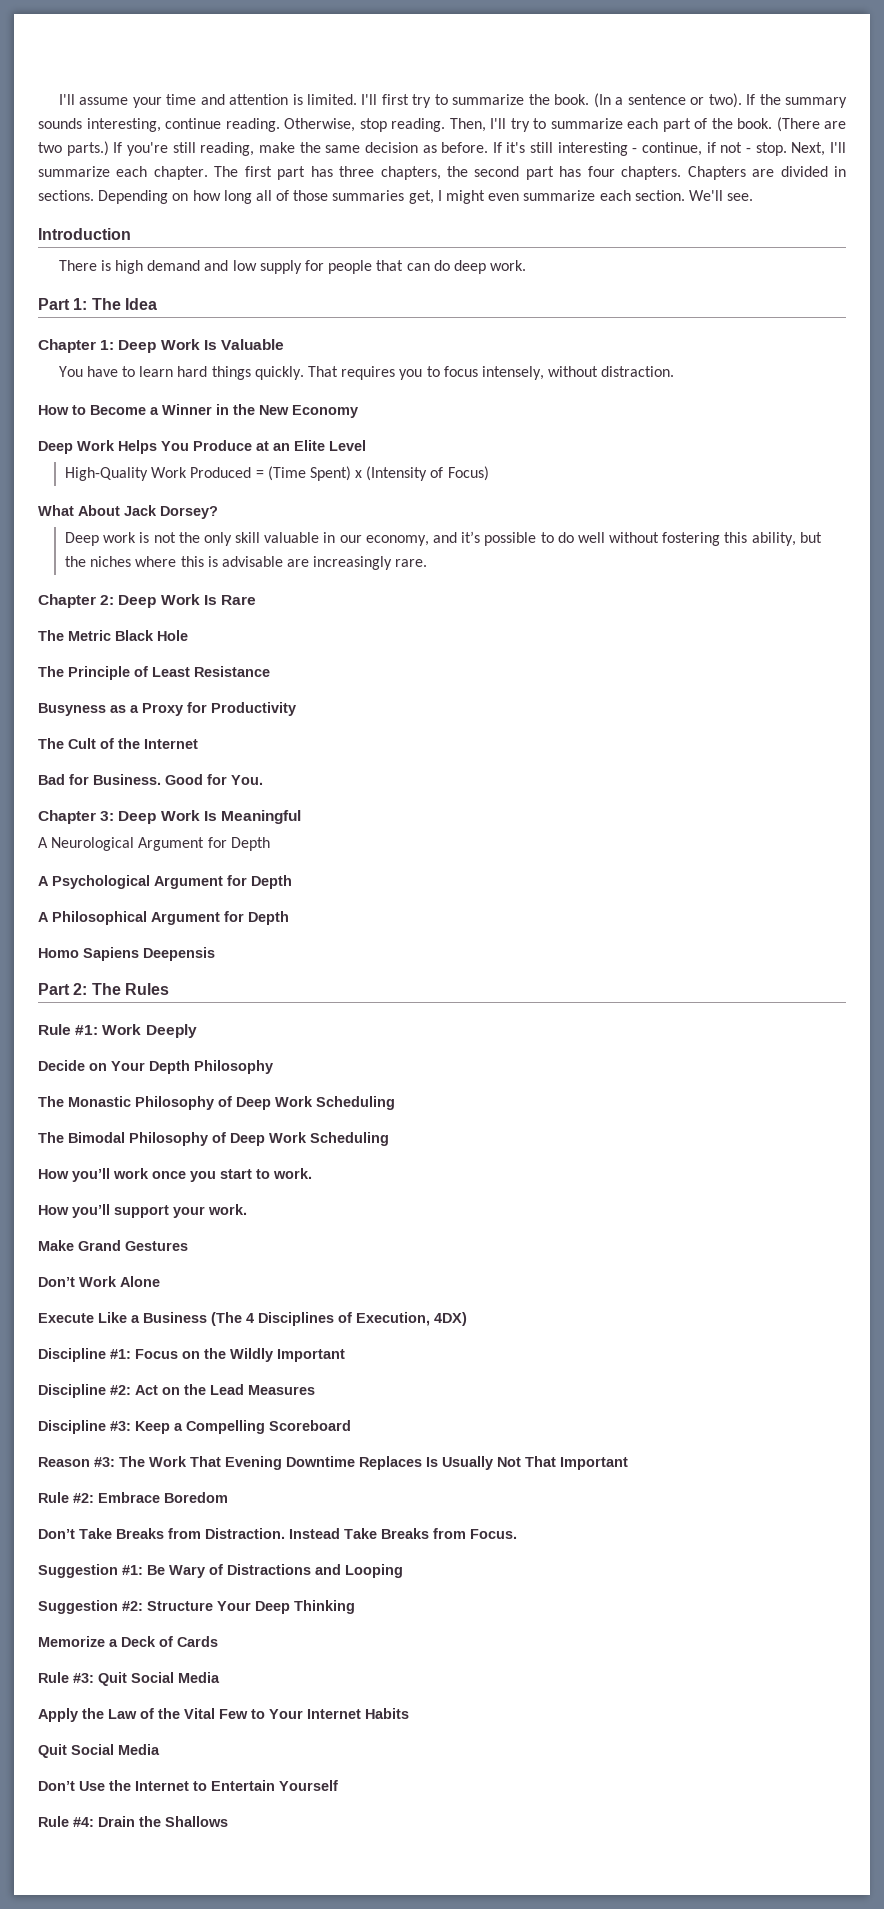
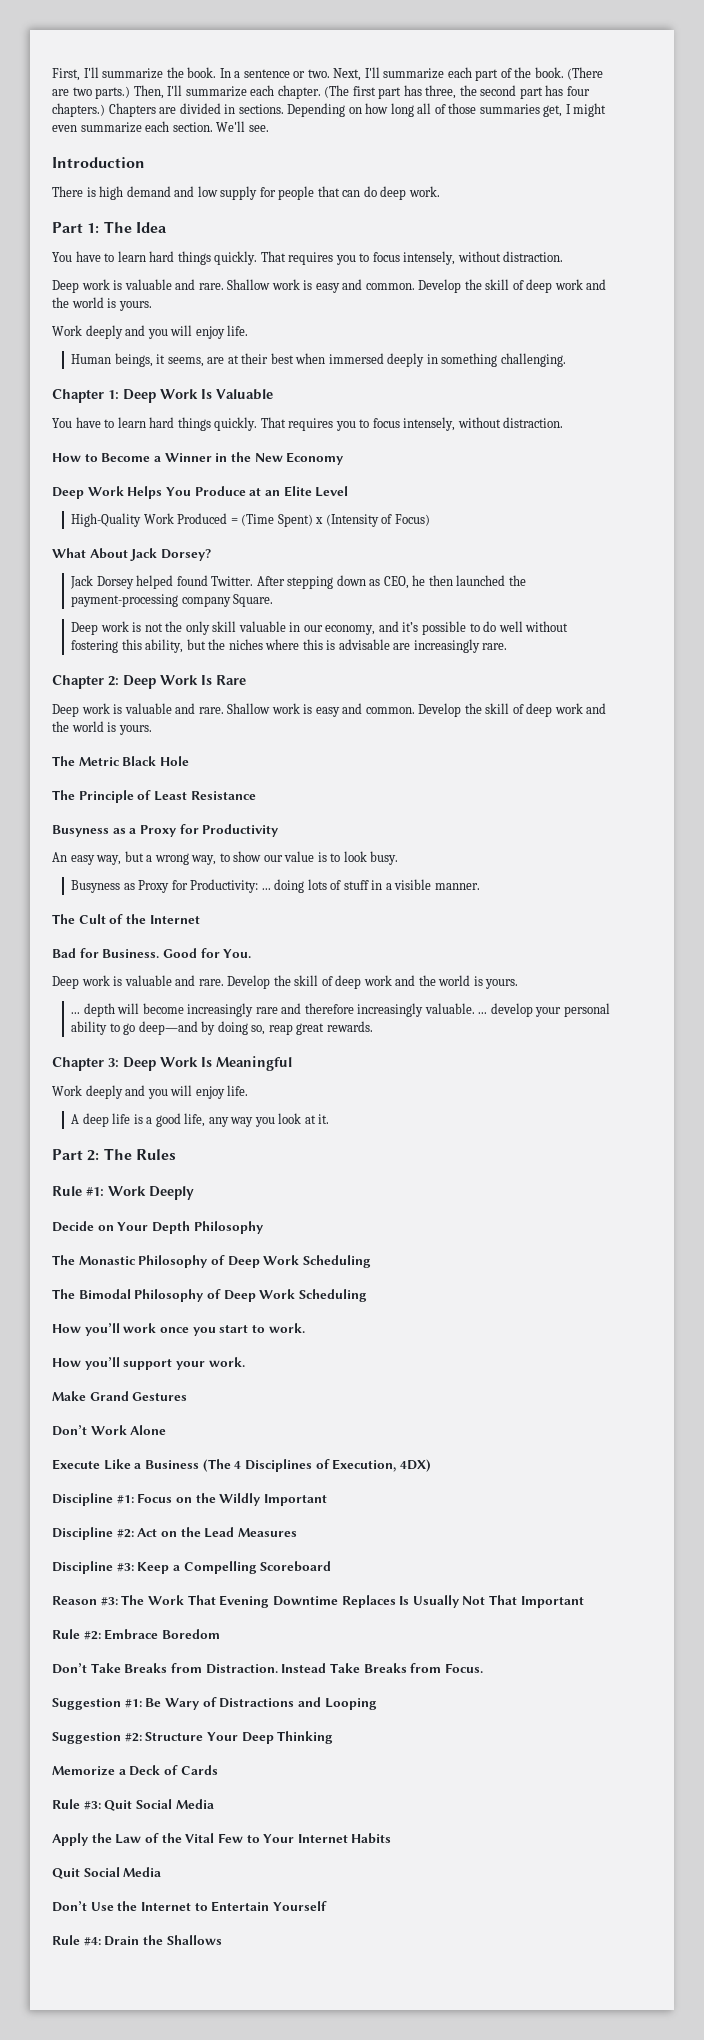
[58,94,448,108] I'll assume your time and attention is limited. I'll first try to -> [52,67,99,81] First, I'll
[593,93,611,108] (In -> [219,68,231,78] In
[708,93,848,108] [38,118,546,132] two). If the summary sounds interesting, continue reading. Otherwise, stop reading. Then, I'll try to -> [307,67,380,81] two. Next, I'll
[113,142,826,156] If you're still reading, make the same decision as before. If it's still interesting - continue, if not - stop. Next, -> [133,85,164,99] Then,
[214,166,239,177] The -> [324,85,350,98] (The
[339,166,441,180] three chapters, -> [425,85,457,99] three,
[621,166,682,180] chapters. -> [52,103,105,117] chapters.)
(157, 304) none -> [52,251,564,265] [52,279,607,293] [52,297,152,311] [52,325,249,339] [71,353,566,367] // You have to learn hard things quickly. That requires you to focus intensely, without distraction. // Deep work is valuable and rare. Shallow work is easy and common. Develop the skill of deep work and the world is yours. // Work deeply and you will enjoy life. // Human beings, it seems, are at their best when immersed deeply in something challenging.
(218, 512) none -> [70,575,526,589] [71,594,274,607] // Jack Dorsey helped found Twitter. After stepping down as CEO, he then launched the payment-processing company Square.
(256, 600) none -> [52,703,607,717] [52,721,152,735] // Deep work is valuable and rare. Shallow work is easy and common. Develop the skill of deep work and the world is yours.
(296, 709) none -> [52,851,399,865] [71,879,480,893] // An easy way, but a wrong way, to show our value is to look busy. // Busyness as Proxy for Productivity: ... doing lots of stuff in a visible manner.
(263, 780) none -> [52,975,519,989] [71,1003,610,1017] [71,1021,373,1035] // Deep work is valuable and rare. Develop the skill of deep work and the world is yours. // ... depth will become increasingly rare and therefore increasingly valuable. ... develop your personal ability to go deep—and by doing so, reap great rewards.
[38,837,270,851] [38,875,292,889] [38,911,289,925] [38,947,215,961] A Neurological Argument for Depth // A Psychological Argument for Depth // A Philosophical Argument for Depth // Homo Sapiens Deepensis -> [52,1085,249,1099] [71,1113,330,1127] Work deeply and you will enjoy life. // A deep life is a good life, any way you look at it.

